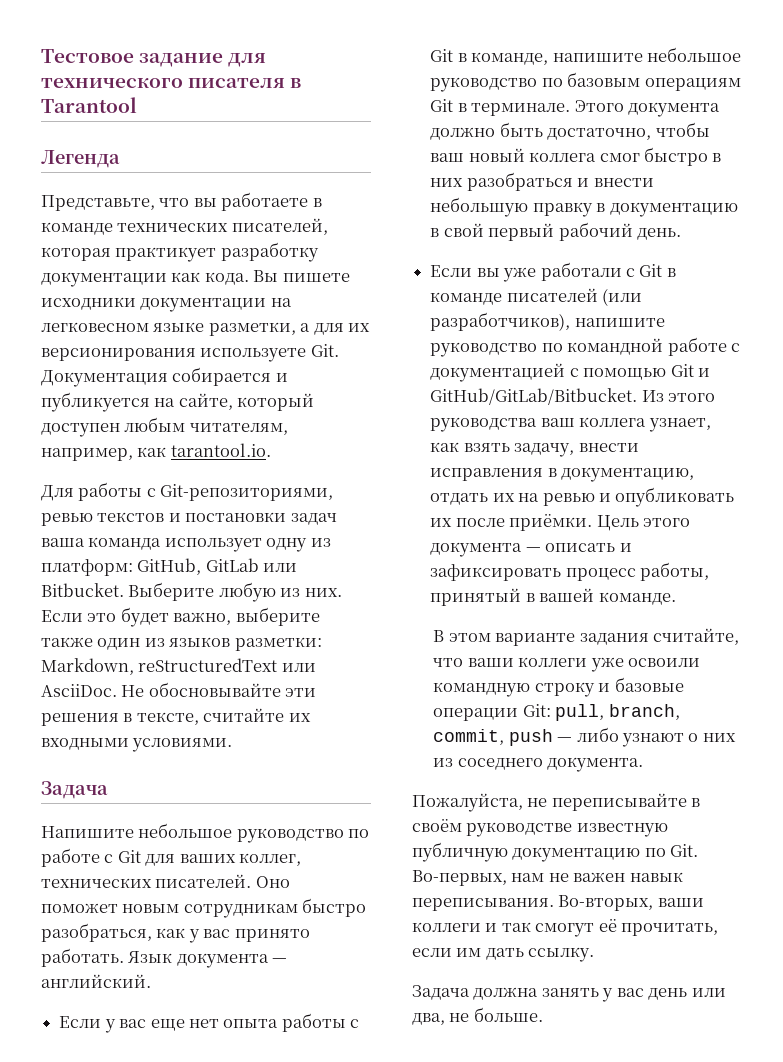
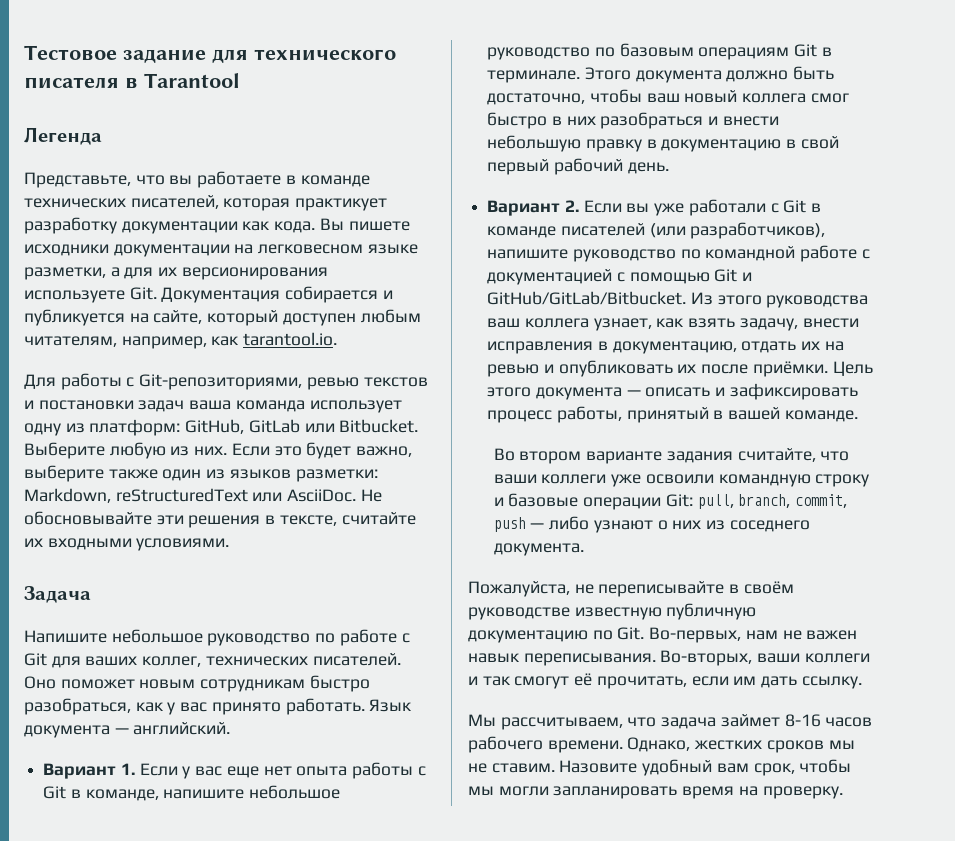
(151, 981) none -> [43,763,135,779] Вариант 1.
(681, 234) none -> [487,200,579,216] Вариант 2.
[433,630,491,642] В этом -> [493,448,582,464] Во втором
[412,985,726,1002] [412,1007,543,1025] Задача должна занять у вас день или два, не больше. -> [468,714,873,730] [468,736,855,753] [468,759,852,776] [468,786,843,799] Мы рассчитываем, что задача займет 8-16 часов рабочего времени. Однако, жестких сроков мы не ставим. Назовите удобный вам срок, чтобы мы могли запланировать время на проверку.

